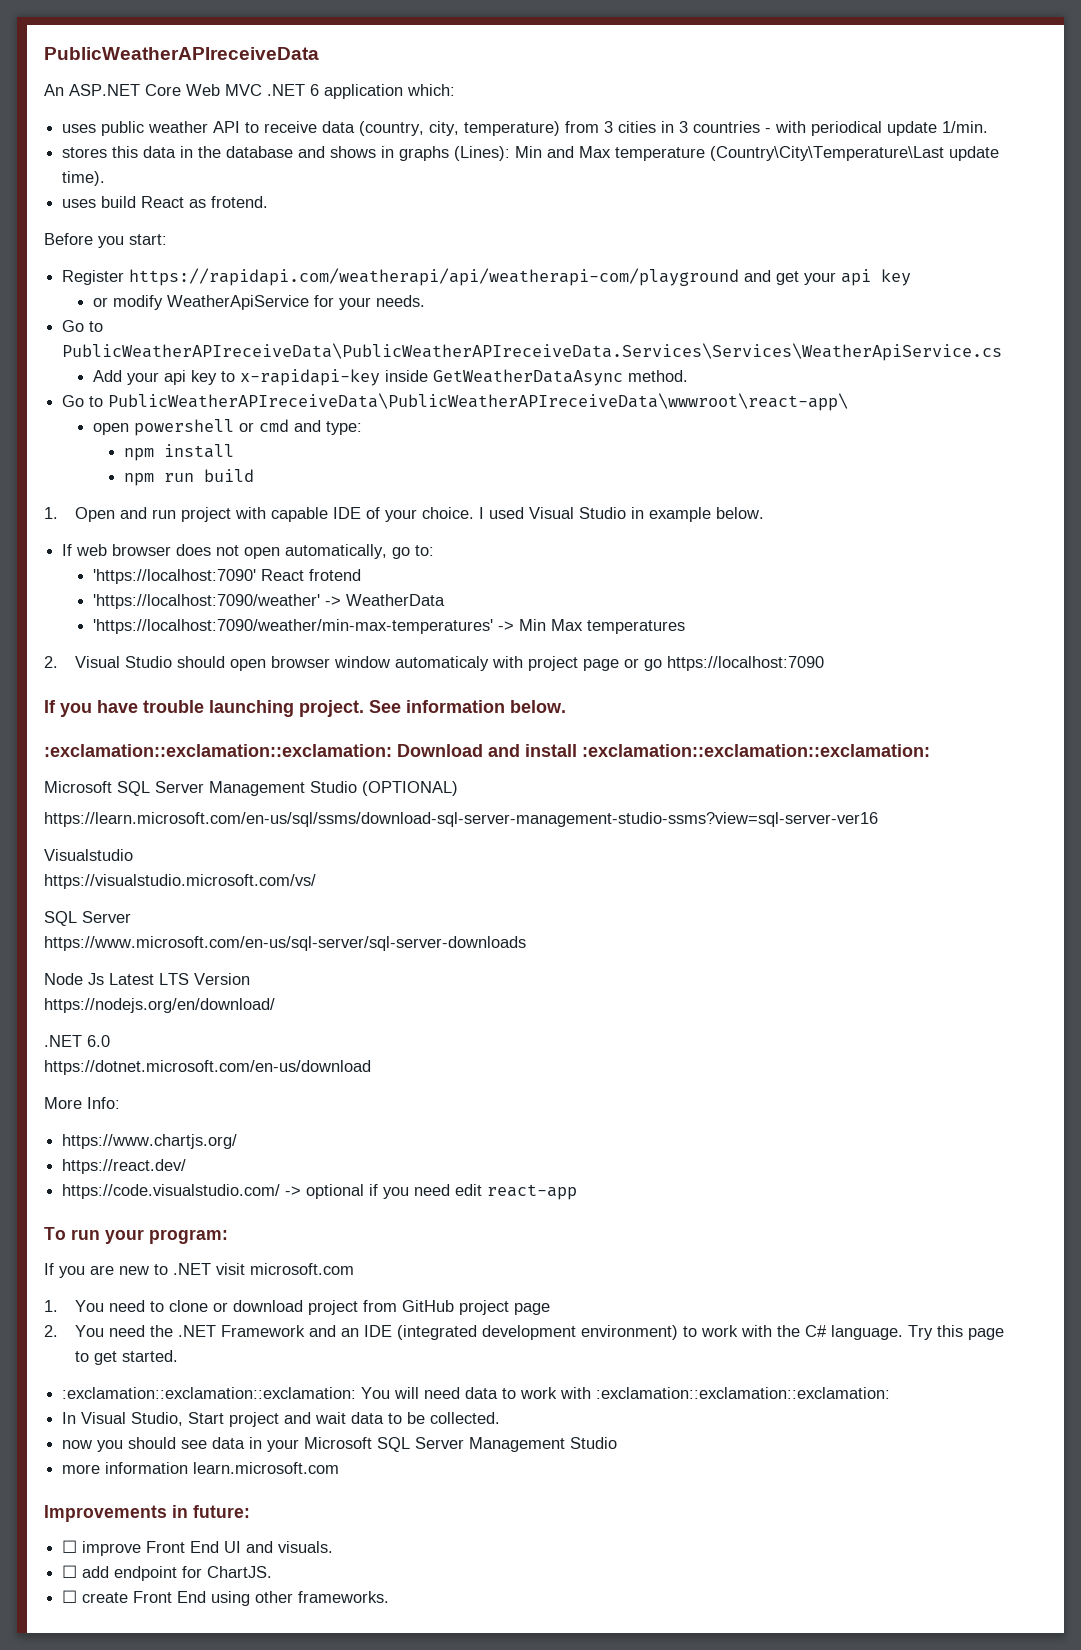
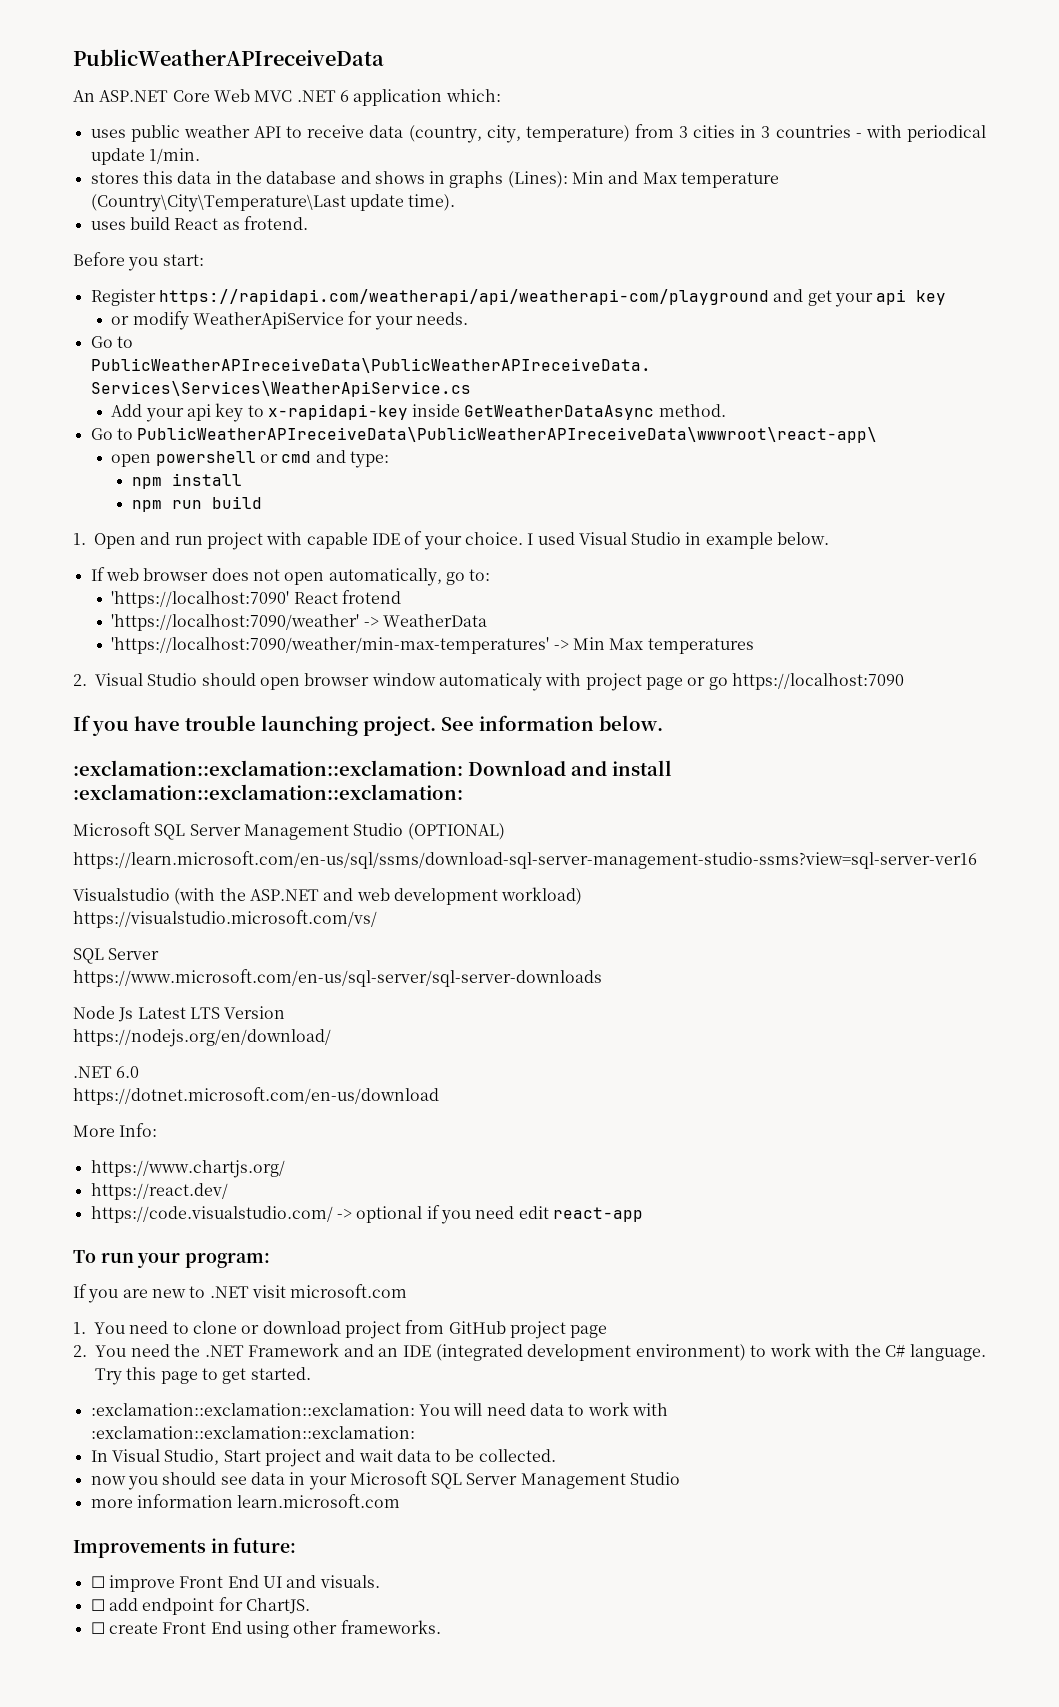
(133, 855) none -> [174,887,583,905] (with the ASP.NET and web development workload)

